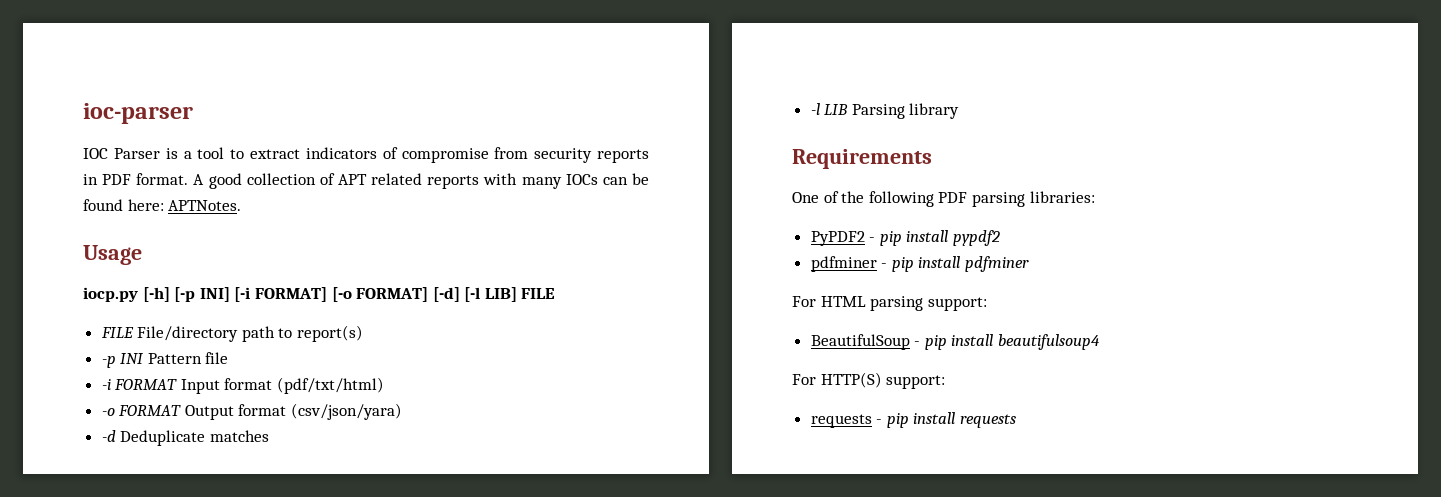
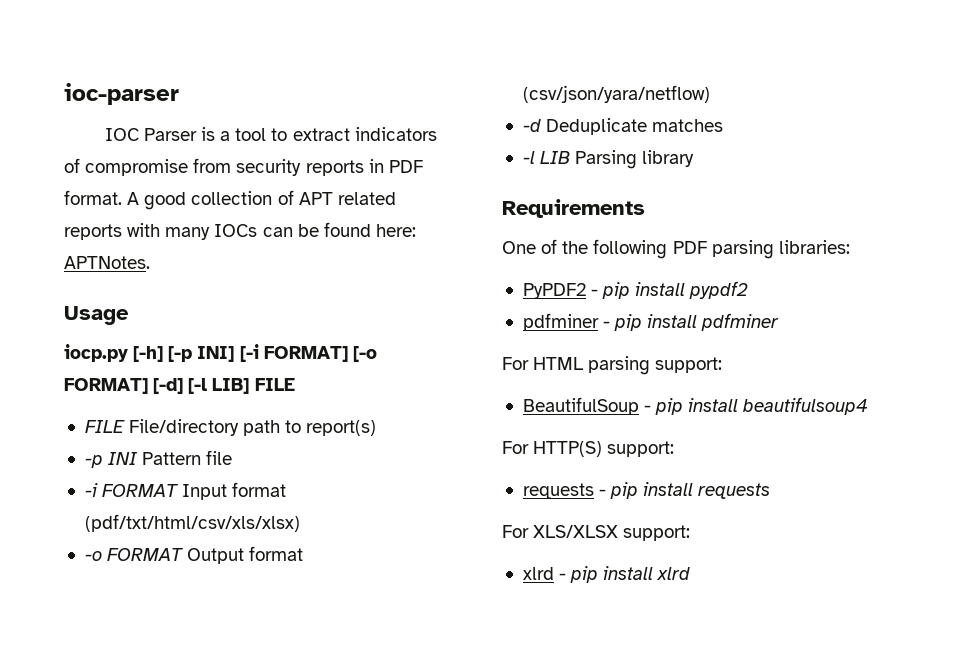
[277,377,385,394] (pdf/txt/html) -> [84,514,300,532] (pdf/txt/html/csv/xls/xlsx)
[291,403,403,420] (csv/json/yara) -> [522,85,710,103] (csv/json/yara/netflow)
(1017, 421) none -> [502,525,691,541] [522,566,691,583] // For XLS/XLSX support: // xlrd - pip install xlrd

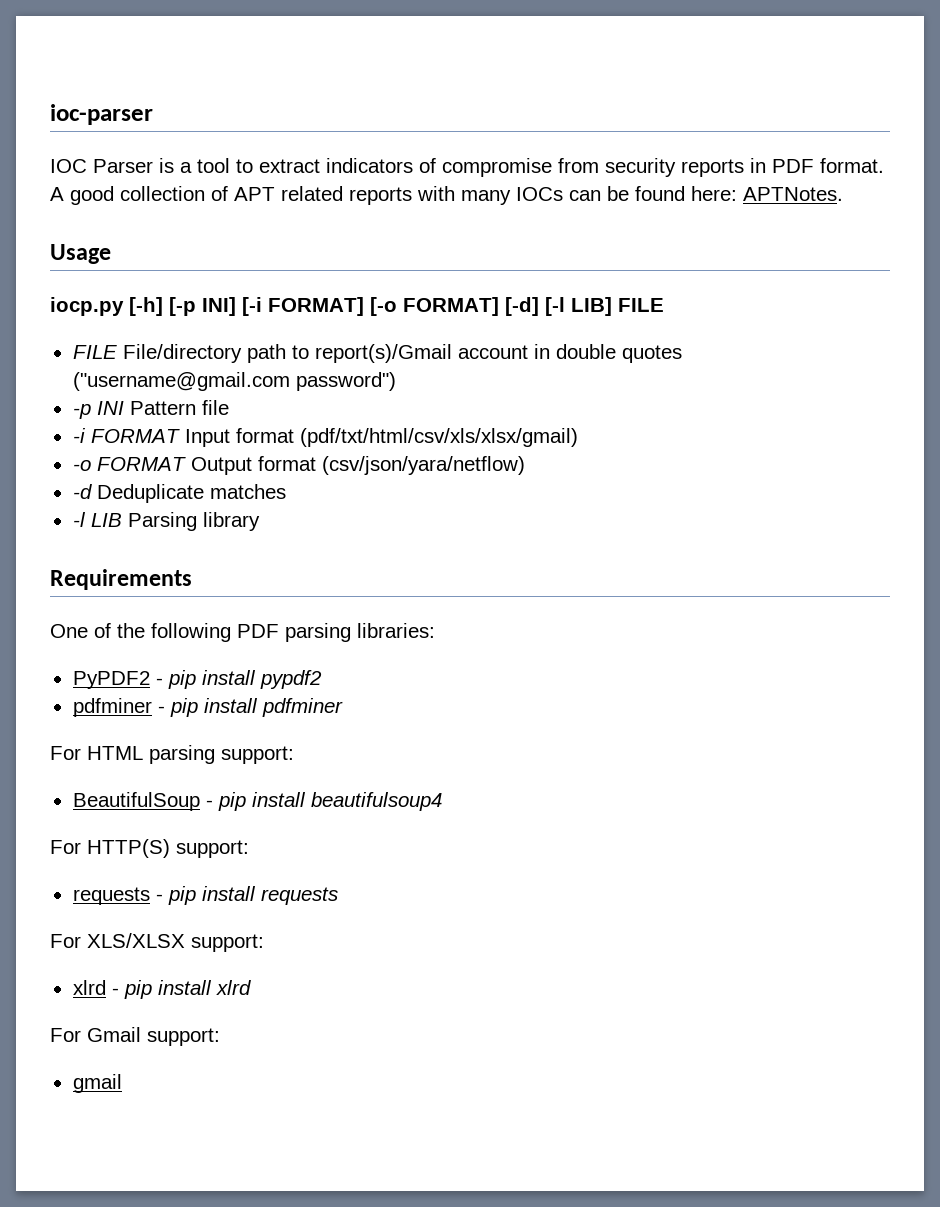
[306,420,377,436] report(s) -> [314,344,682,363] [72,372,396,391] report(s)/Gmail account in double quotes ("username@gmail.com password")
[84,514,300,532] (pdf/txt/html/csv/xls/xlsx) -> [299,428,578,447] (pdf/txt/html/csv/xls/xlsx/gmail)
(691, 573) none -> [50,1027,220,1046] [72,1074,122,1093] // For Gmail support: // gmail

